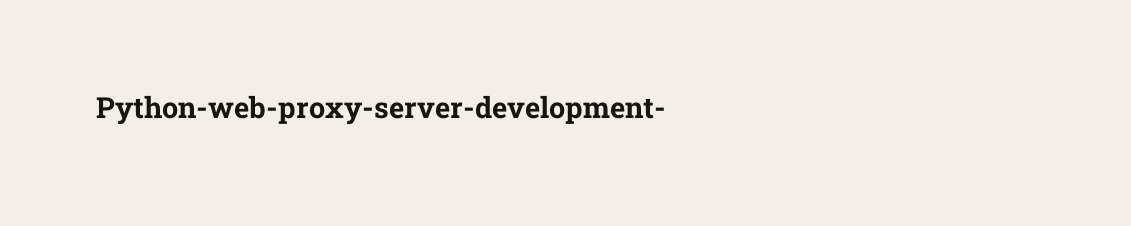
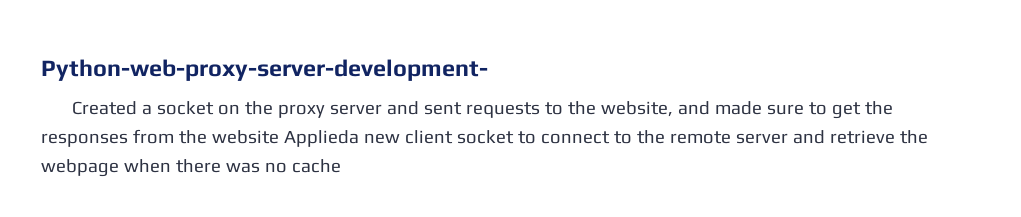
(666, 110) none -> [71,101,893,119] [41,129,928,147] [41,159,341,177] // Created a socket on the proxy server and sent requests to the website, and made sure to get the responses from the website Applieda new client socket to connect to the remote server and retrieve the webpage when there was no cache

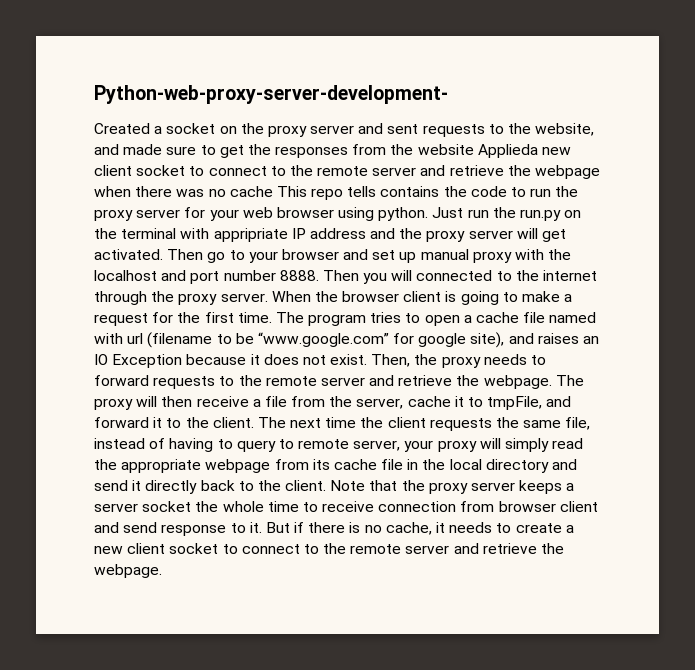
(341, 166) none -> [276,186,579,200] [94,207,582,221] [94,228,567,242] [94,249,572,263] [94,270,598,284] [94,291,573,305] [94,312,597,326] [94,332,600,348] [94,354,547,368] [94,375,584,389] [94,396,572,410] [94,417,591,431] [94,438,584,452] [94,459,578,473] [94,480,575,494] [94,501,598,512] [94,522,574,536] [94,543,565,554] [94,564,162,578] This repo tells contains the code to run the proxy server for your web browser using python. Just run the run.py on the terminal with appripriate IP address and the proxy server will get activated. Then go to your browser and set up manual proxy with the localhost and port number 8888. Then you will connected to the internet through the proxy server. When the browser client is going to make a request for the first time. The program tries to open a cache file named with url (filename to be “www.google.com” for google site), and raises an IO Exception because it does not exist. Then, the proxy needs to forward requests to the remote server and retrieve the webpage. The proxy will then receive a file from the server, cache it to tmpFile, and forward it to the client. The next time the client requests the same file, instead of having to query to remote server, your proxy will simply read the appropriate webpage from its cache file in the local directory and send it directly back to the client. Note that the proxy server keeps a server socket the whole time to receive connection from browser client and send response to it. But if there is no cache, it needs to create a new client socket to connect to the remote server and retrieve the webpage.

